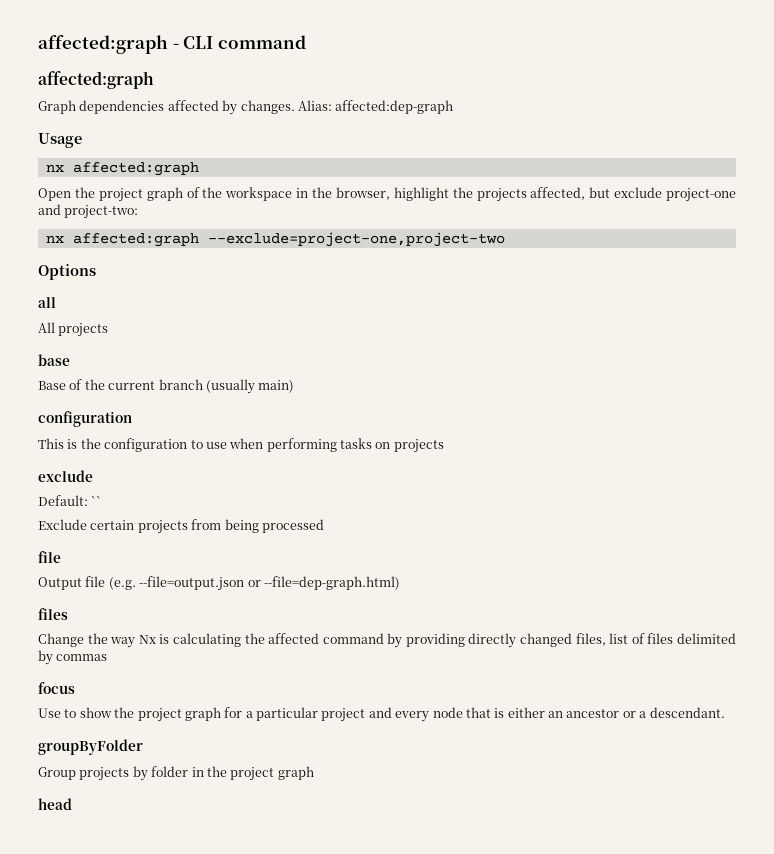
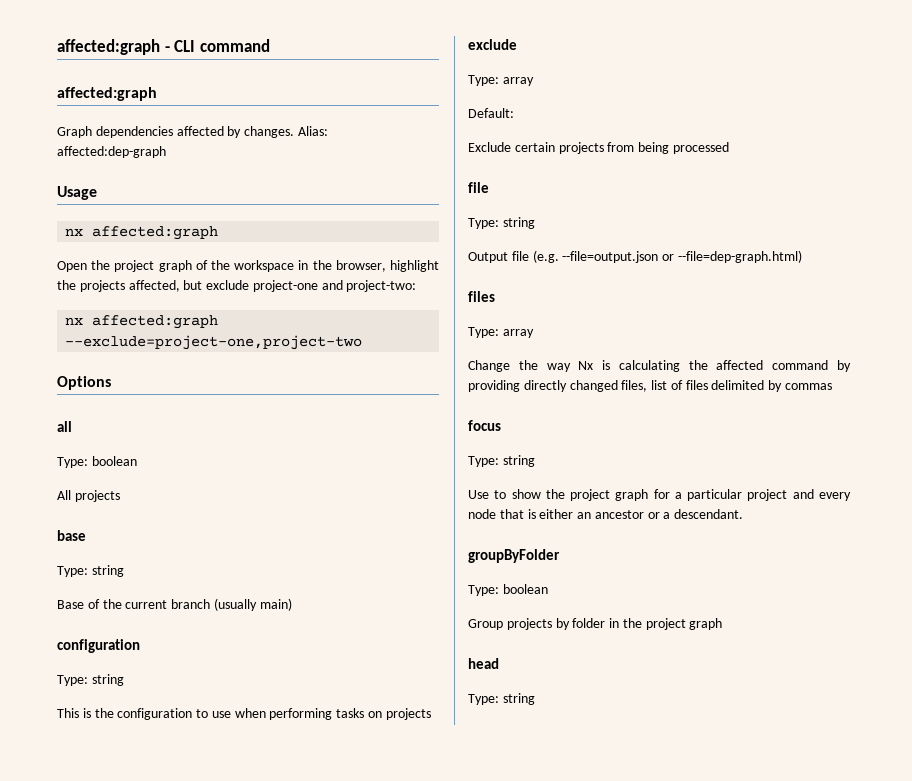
(56, 302) none -> [57,456,137,468] // Type: boolean
(70, 360) none -> [57,565,124,577] // Type: string
(132, 419) none -> [57,674,124,686] // Type: string
(93, 476) none -> [468,75,534,86] // Type: array
[91,496,102,506] `` -> (514, 113) none
(61, 557) none -> [468,217,535,229] // Type: string
(68, 614) none -> [468,327,534,338] // Type: array
(75, 688) none -> [468,455,535,467] // Type: string
(143, 747) none -> [468,584,548,596] // Type: boolean
(72, 804) none -> [468,693,535,705] // Type: string

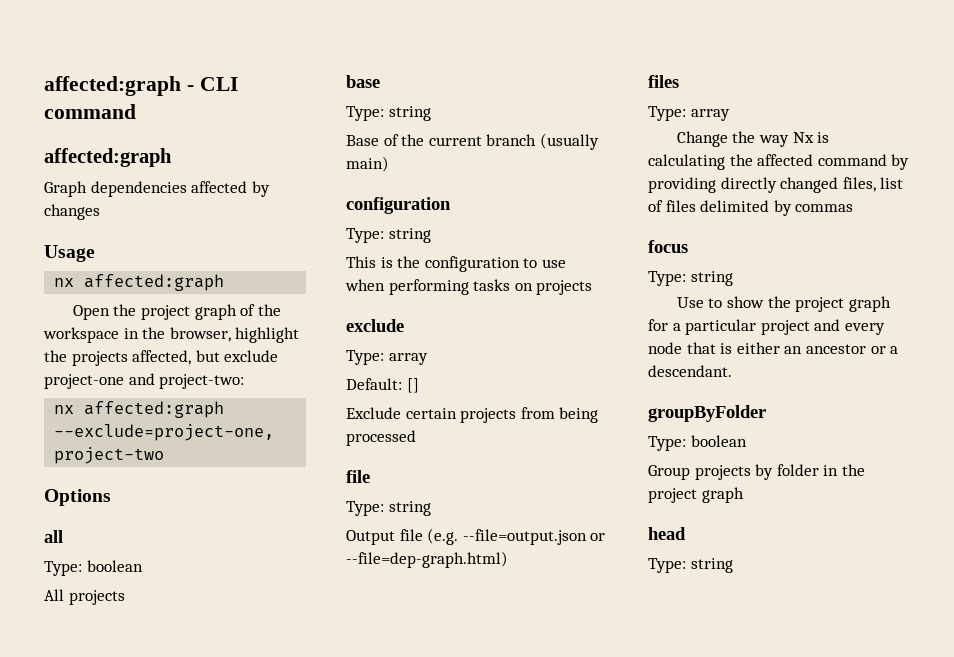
[244,126,328,138] [57,146,166,158] changes. Alias: affected:dep-graph -> [44,204,100,220] changes
(514, 113) none -> [406,378,419,393] []

